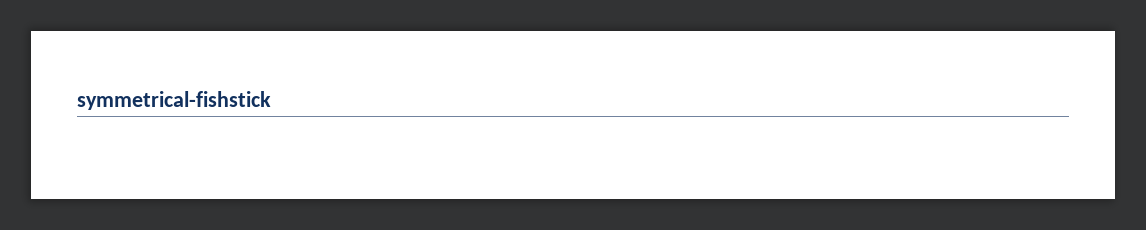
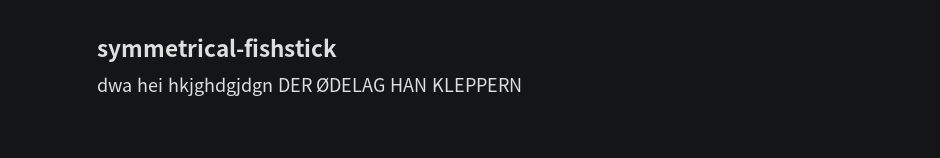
(271, 100) none -> [97,77,523,96] // dwa hei hkjghdgjdgn DER ØDELAG HAN KLEPPERN

